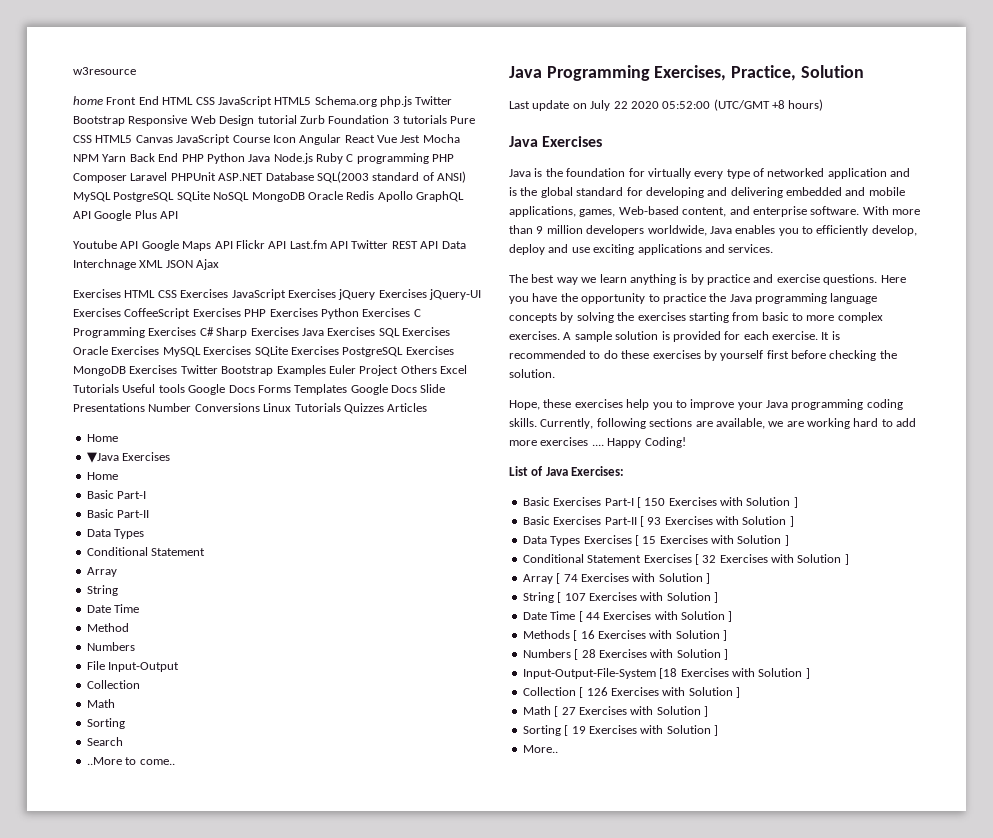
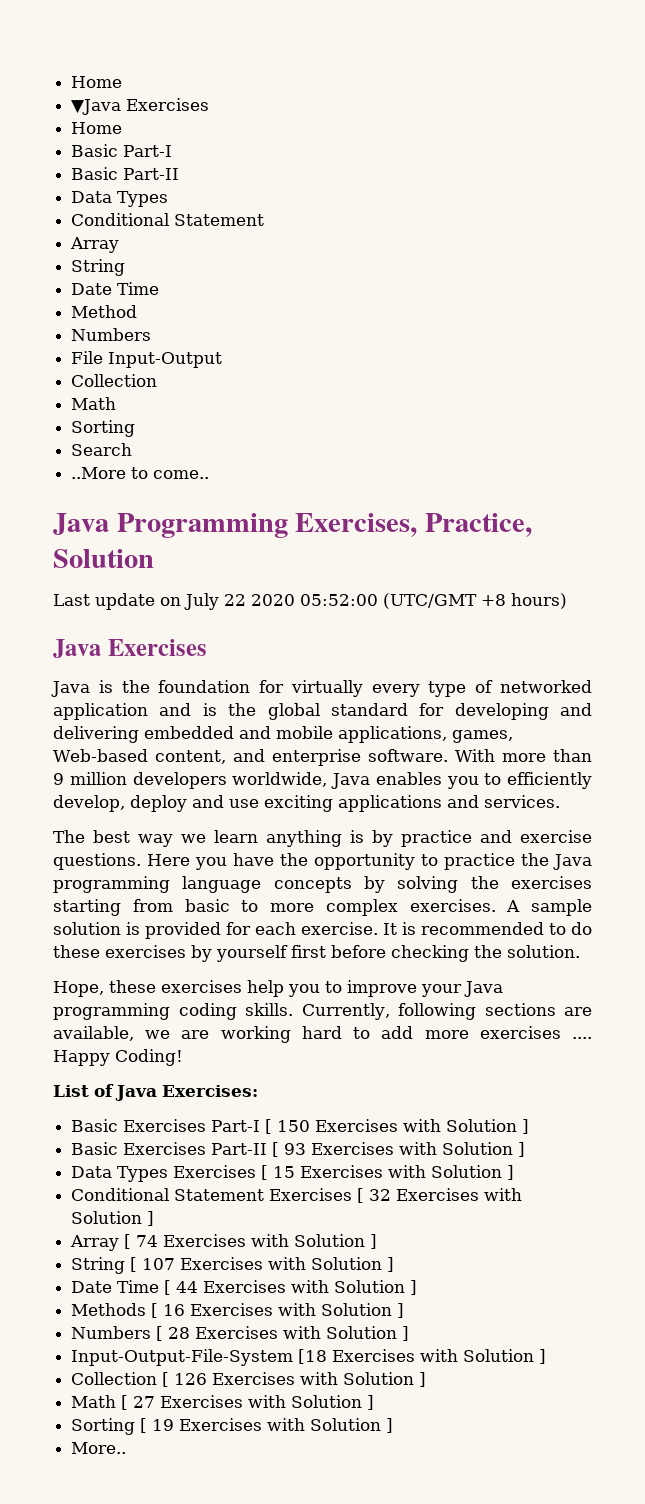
[73,67,136,75] [73,96,453,107] [73,115,476,126] [73,134,460,145] [73,153,455,164] [73,171,466,183] [73,191,464,202] [73,210,179,221] [73,240,466,251] [73,259,220,270] [73,289,481,300] [73,308,421,319] [73,327,450,338] [73,346,454,357] [73,365,467,376] [73,384,446,395] [73,403,428,414] w3resource // home Front End HTML CSS JavaScript HTML5 Schema.org php.js Twitter Bootstrap Responsive Web Design tutorial Zurb Foundation 3 tutorials Pure CSS HTML5 Canvas JavaScript Course Icon Angular React Vue Jest Mocha NPM Yarn Back End PHP Python Java Node.js Ruby C programming PHP Composer Laravel PHPUnit ASP.NET Database SQL(2003 standard of ANSI) MySQL PostgreSQL SQLite NoSQL MongoDB Oracle Redis Apollo GraphQL API Google Plus API // Youtube API Google Maps API Flickr API Last.fm API Twitter REST API Data Interchnage XML JSON Ajax // Exercises HTML CSS Exercises JavaScript Exercises jQuery Exercises jQuery-UI Exercises CoffeeScript Exercises PHP Exercises Python Exercises C Programming Exercises C# Sharp Exercises Java Exercises SQL Exercises Oracle Exercises MySQL Exercises SQLite Exercises PostgreSQL Exercises MongoDB Exercises Twitter Bootstrap Examples Euler Project Others Excel Tutorials Useful tools Google Docs Forms Templates Google Docs Slide Presentations Number Conversions Linux Tutorials Quizzes Articles // -> (71, 82) none

